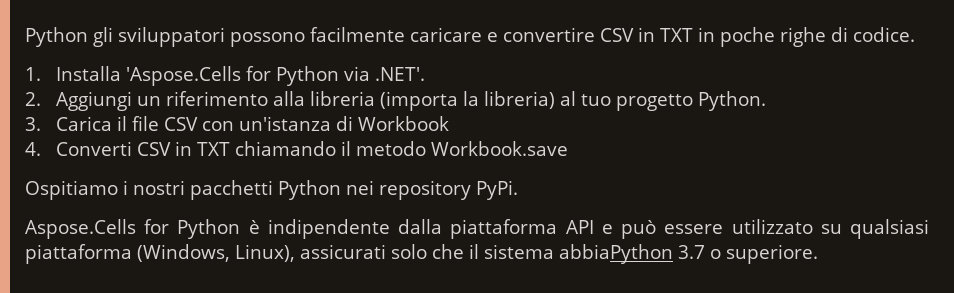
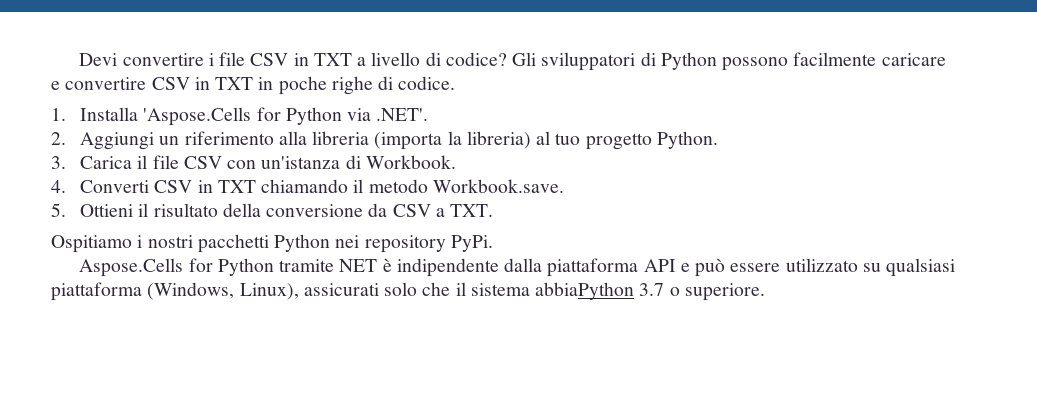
[25,27,225,47] Python gli sviluppatori -> [79,52,717,71] Devi convertire i file CSV in TXT a livello di codice? Gli sviluppatori di Python
[358,116,450,131] Workbook -> [365,155,456,169] Workbook.
[431,141,569,156] Workbook.save -> [432,179,564,193] [51,203,494,217] Workbook.save. // 5. Ottieni il risultato della conversione da CSV a TXT.
(241, 229) none -> [279,259,378,272] tramite NET

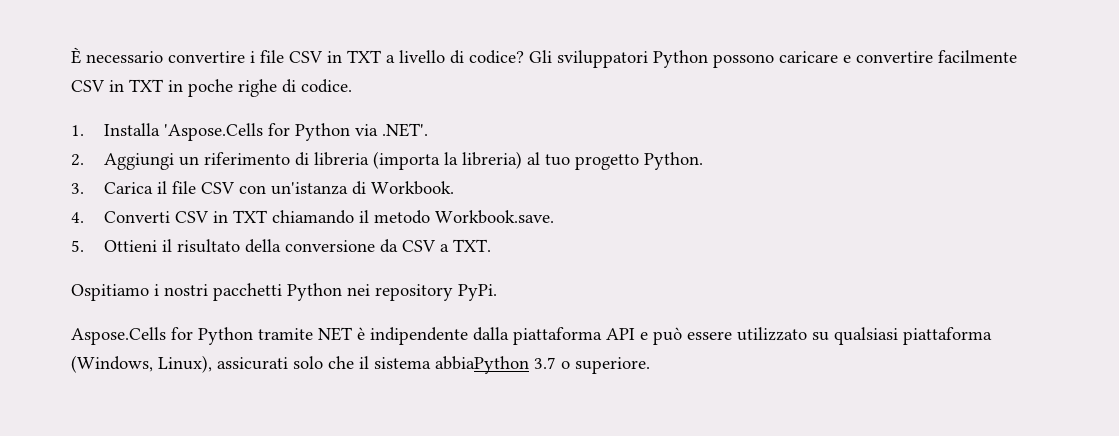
[79,53,118,66] Devi -> [71,47,163,64] È necessario
[640,52,656,66] di -> (648, 59) none
[793,52,877,66] facilmente -> (774, 61) none
(147, 83) none -> [938,50,1017,63] facilmente
[278,131,307,145] alla -> [294,152,309,166] di

